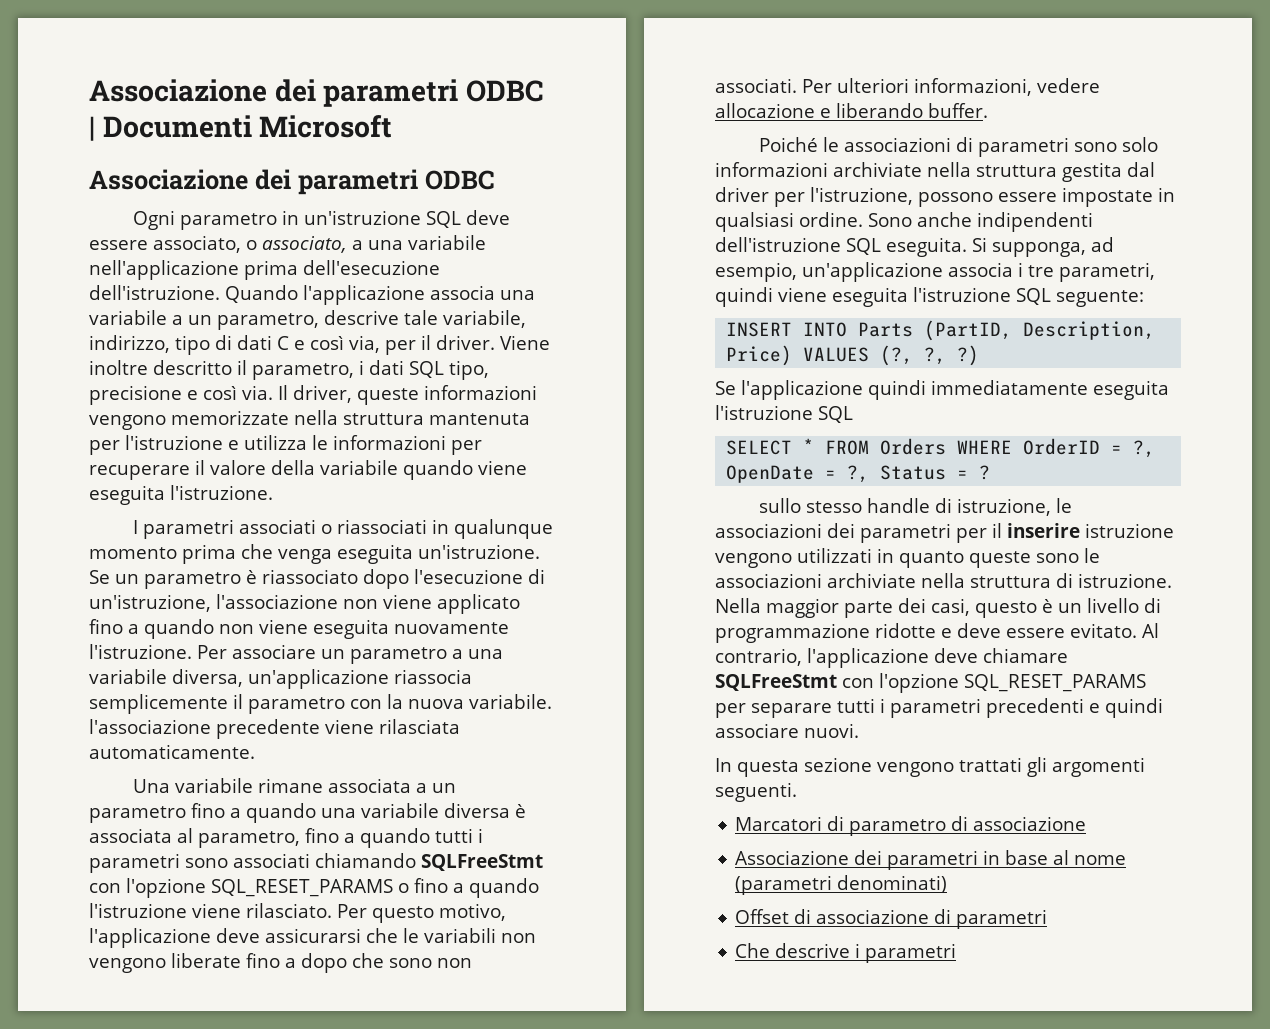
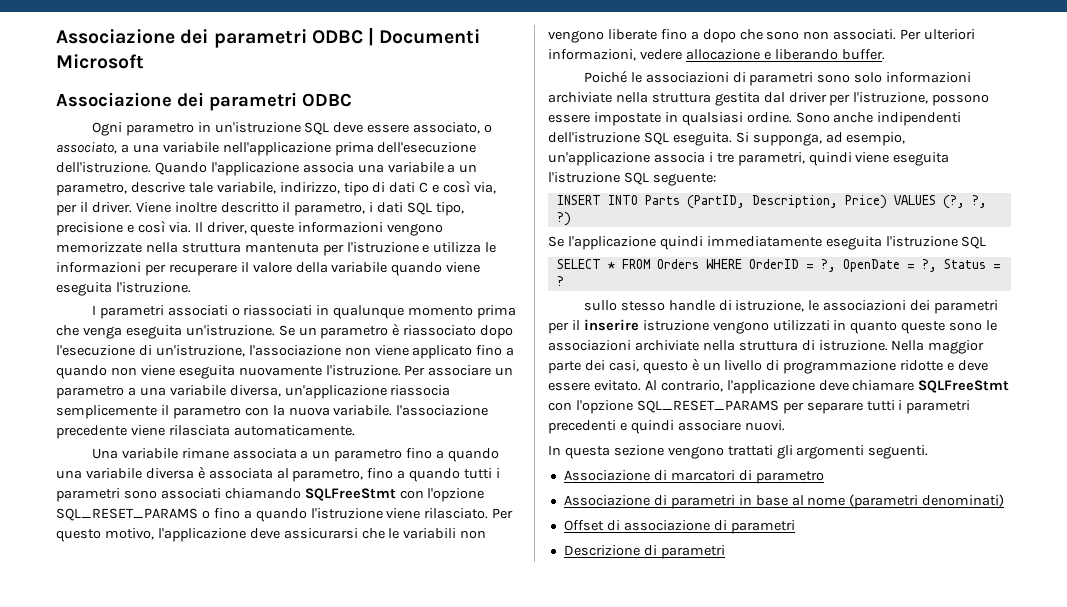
[735,816,823,831] Marcatori -> [563,470,735,481] Associazione di marcatori
[951,816,1087,831] [735,850,883,865] di associazione // Associazione dei -> [563,495,667,506] // Associazione di
[735,943,861,958] Che descrive i -> [563,545,657,556] Descrizione di

